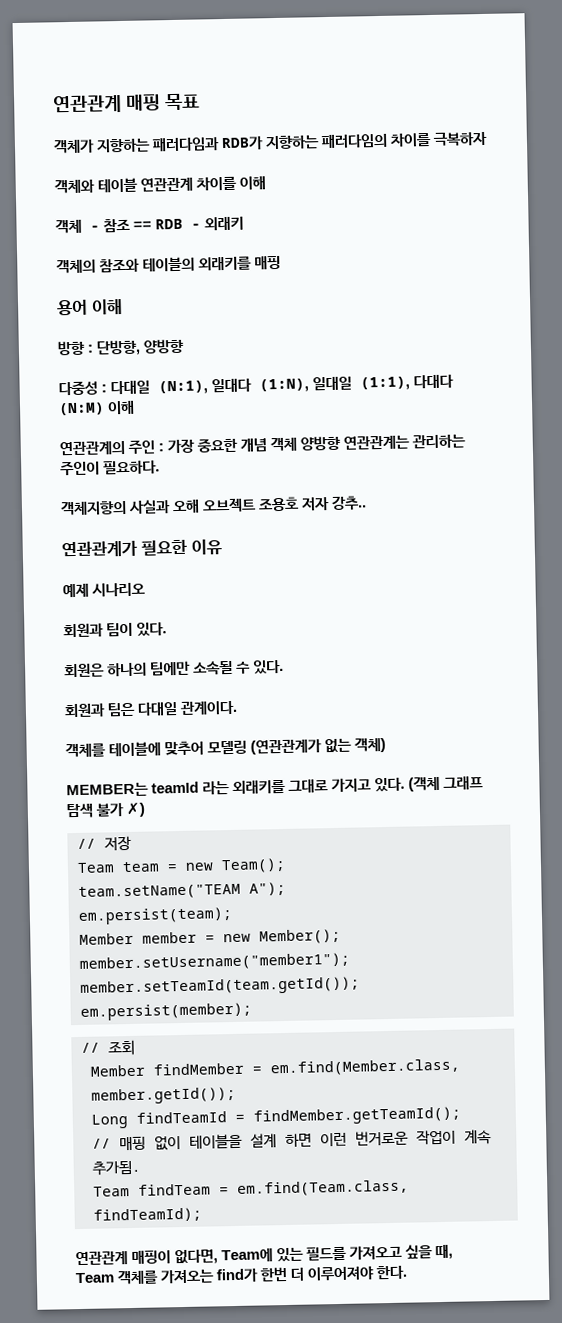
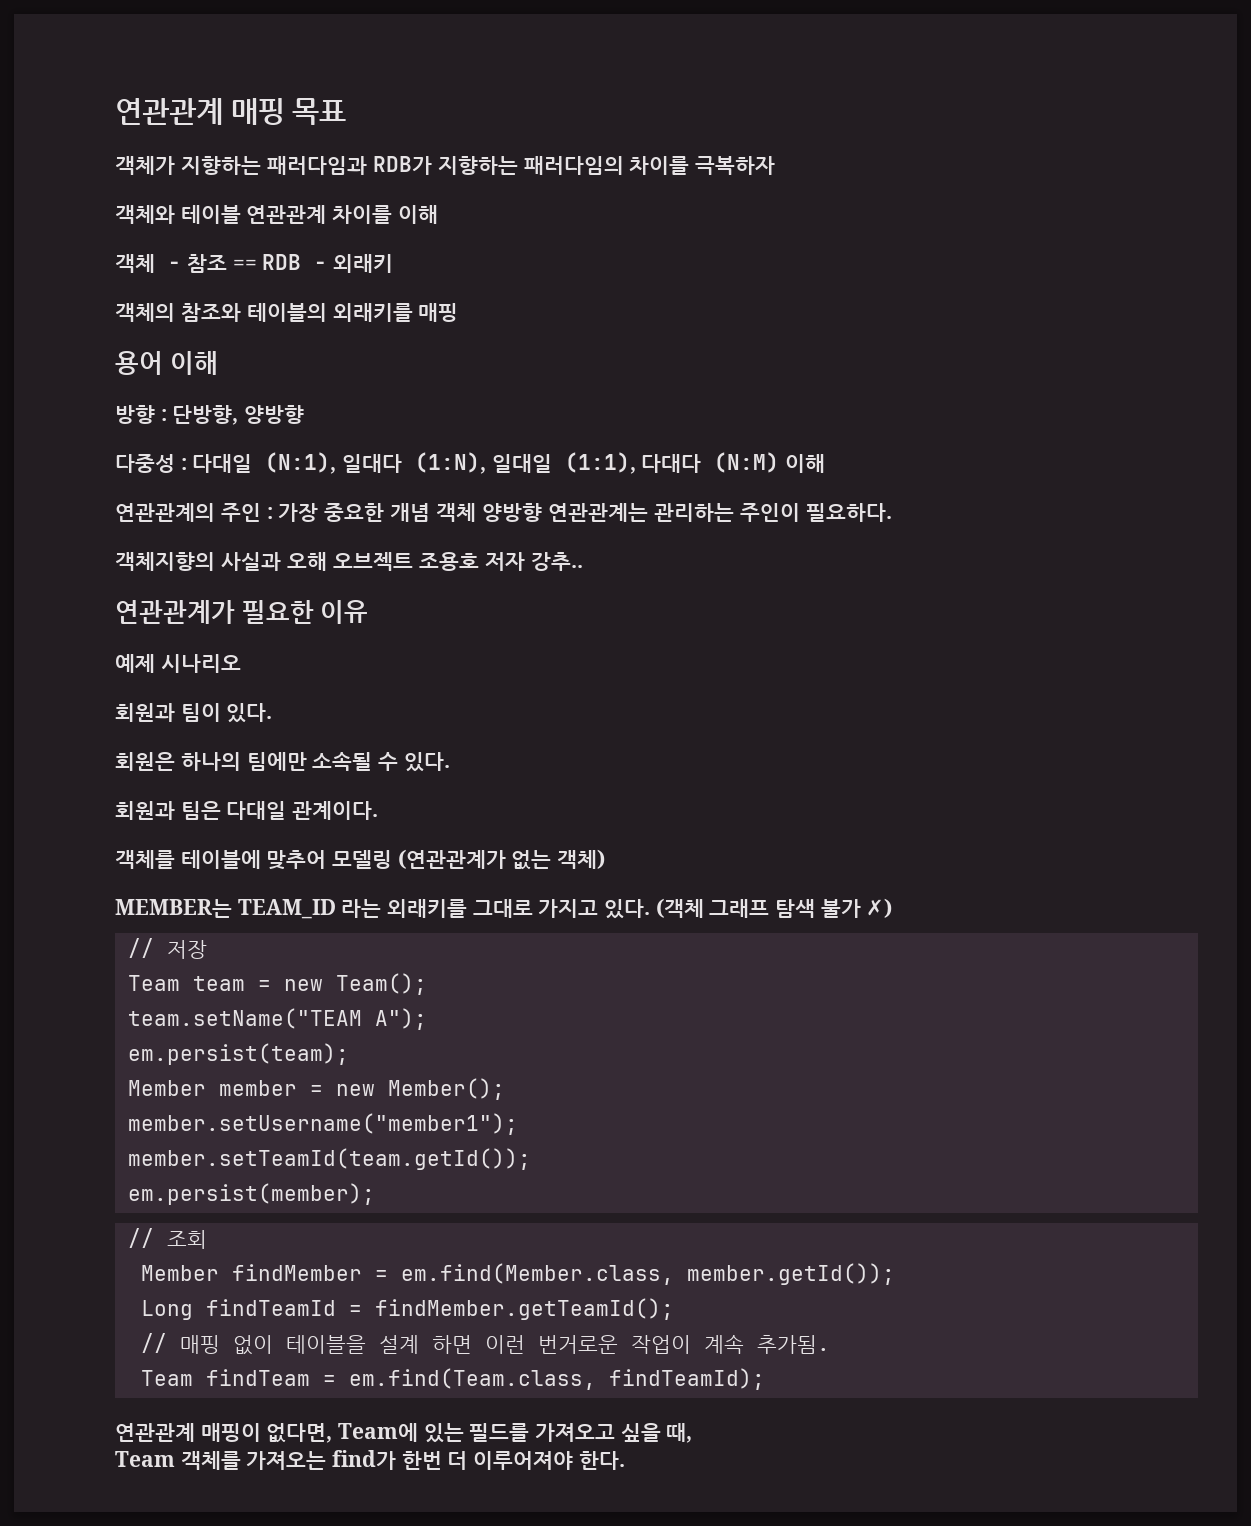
[151,781,200,794] teamId -> [237,899,336,919] TEAM_ID

